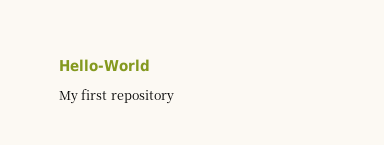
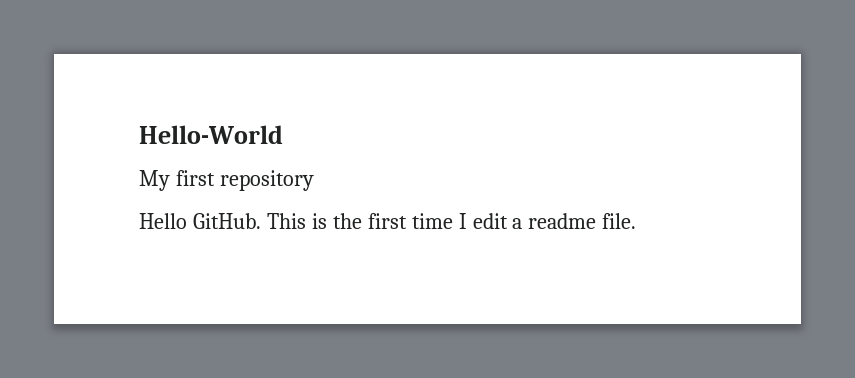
(174, 97) none -> [139,213,637,229] // Hello GitHub. This is the first time I edit a readme file.

